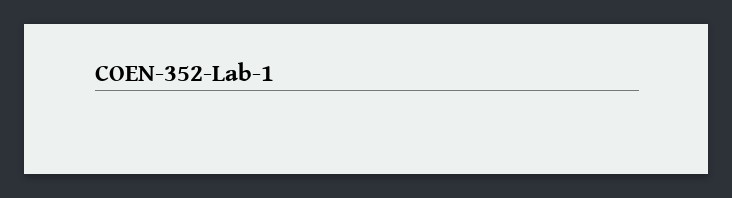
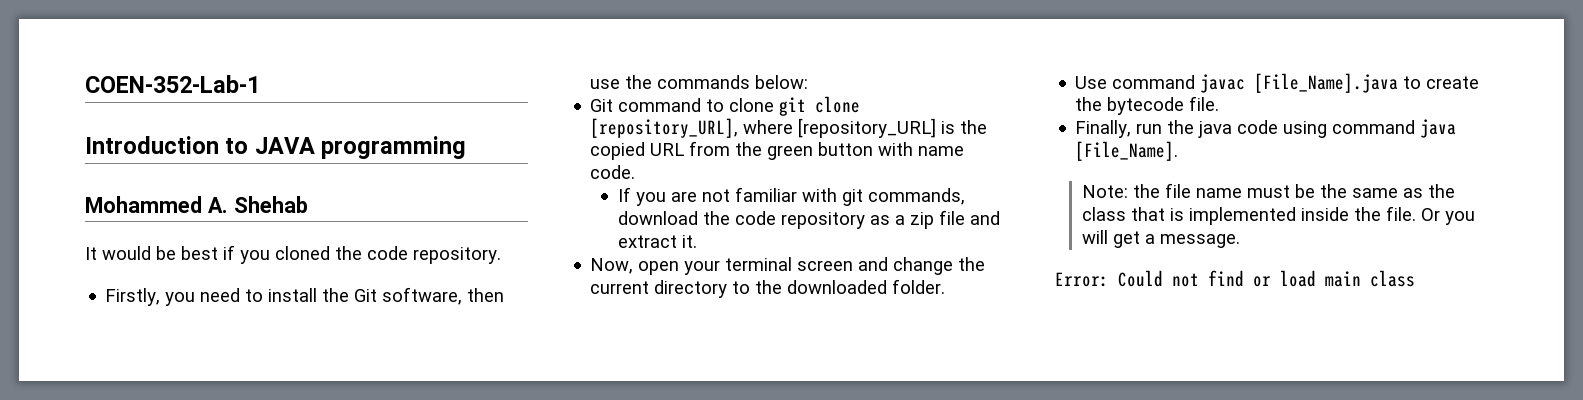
(274, 71) none -> [85,136,467,159] [85,196,308,213] [85,245,501,264] [105,287,505,306] [590,75,809,89] [590,96,861,116] [590,118,988,138] [590,141,965,160] [590,165,636,179] [617,187,965,206] [617,210,1000,229] [617,235,697,248] [590,257,986,275] [590,279,946,298] [1075,73,1480,93] [1075,96,1220,115] [1075,119,1457,138] [1075,141,1179,161] [1082,183,1456,198] [1082,206,1476,225] [1082,230,1241,248] [1055,270,1415,287] // Introduction to JAVA programming // Mohammed A. Shehab // It would be best if you cloned the code repository. // Firstly, you need to install the Git software, then use the commands below: // Git command to clone git clone [repository_URL], where [repository_URL] is the copied URL from the green button with name code. // If you are not familiar with git commands, download the code repository as a zip file and extract it. // Now, open your terminal screen and change the current directory to the downloaded folder. // Use command javac [File_Name].java to create the bytecode file. // Finally, run the java code using command java [File_Name]. // Note: the file name must be the same as the class that is implemented inside the file. Or you will get a message. // Error: Could not find or load main class

